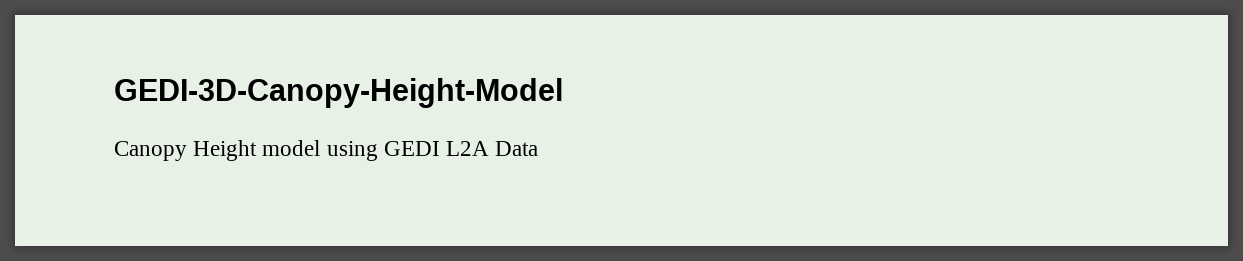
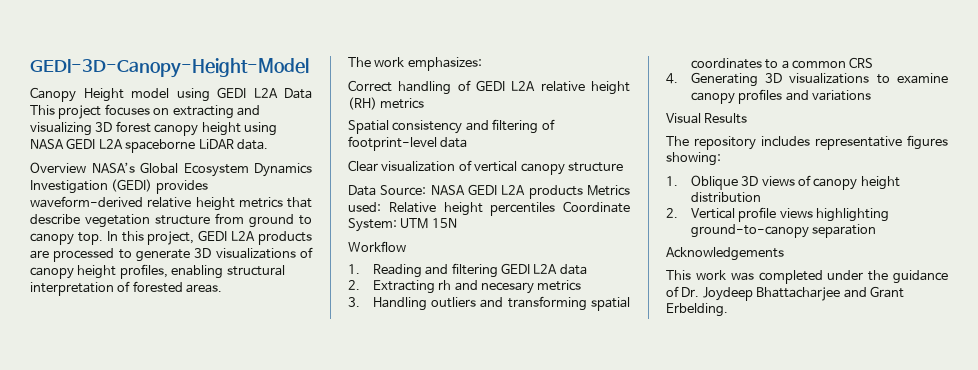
(539, 148) none -> [30,104,260,119] [30,121,277,136] [30,138,268,153] [30,162,312,177] [30,179,208,194] [30,196,312,211] [30,213,312,228] [30,230,312,245] [30,247,313,262] [30,264,285,279] [30,281,223,296] [348,57,482,71] [348,80,630,95] [348,97,425,110] [348,119,555,134] [348,136,468,151] [348,160,623,175] [348,184,630,199] [348,201,630,216] [348,218,457,232] [348,241,406,252] [348,263,587,278] [348,280,582,294] [348,296,630,311] [690,57,874,69] [666,72,948,87] [690,89,872,104] [666,113,748,124] [666,135,948,150] [666,152,721,166] [666,175,900,190] [690,192,761,203] [666,207,890,222] [690,224,877,238] [666,247,784,261] [666,270,948,284] [666,286,904,301] [666,303,728,317] This project focuses on extracting and visualizing 3D forest canopy height using NASA GEDI L2A spaceborne LiDAR data. // Overview NASA’s Global Ecosystem Dynamics Investigation (GEDI) provides waveform-derived relative height metrics that describe vegetation structure from ground to canopy top. In this project, GEDI L2A products are processed to generate 3D visualizations of canopy height profiles, enabling structural interpretation of forested areas. // The work emphasizes: // Correct handling of GEDI L2A relative height (RH) metrics // Spatial consistency and filtering of footprint-level data // Clear visualization of vertical canopy structure // Data Source: NASA GEDI L2A products Metrics used: Relative height percentiles Coordinate System: UTM 15N // Workflow // 1. Reading and filtering GEDI L2A data // 2. Extracting rh and necesary metrics // 3. Handling outliers and transforming spatial coordinates to a common CRS // 4. Generating 3D visualizations to examine canopy profiles and variations // Visual Results // The repository includes representative figures showing: // 1. Oblique 3D views of canopy height distribution // 2. Vertical profile views highlighting ground-to-canopy separation // Acknowledgements // This work was completed under the guidance of Dr. Joydeep Bhattacharjee and Grant Erbelding.

